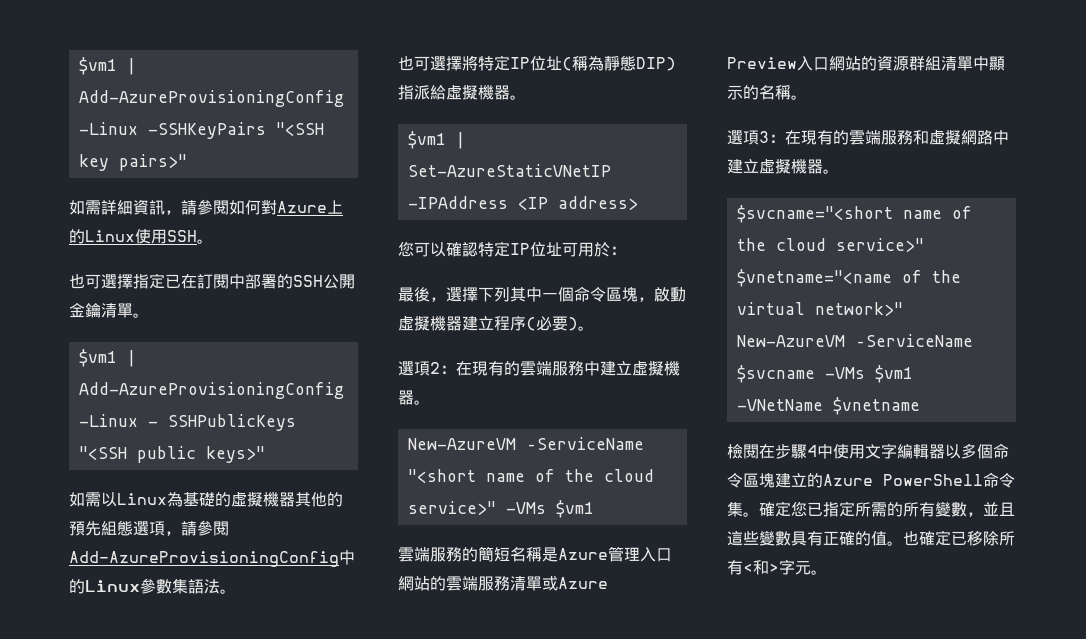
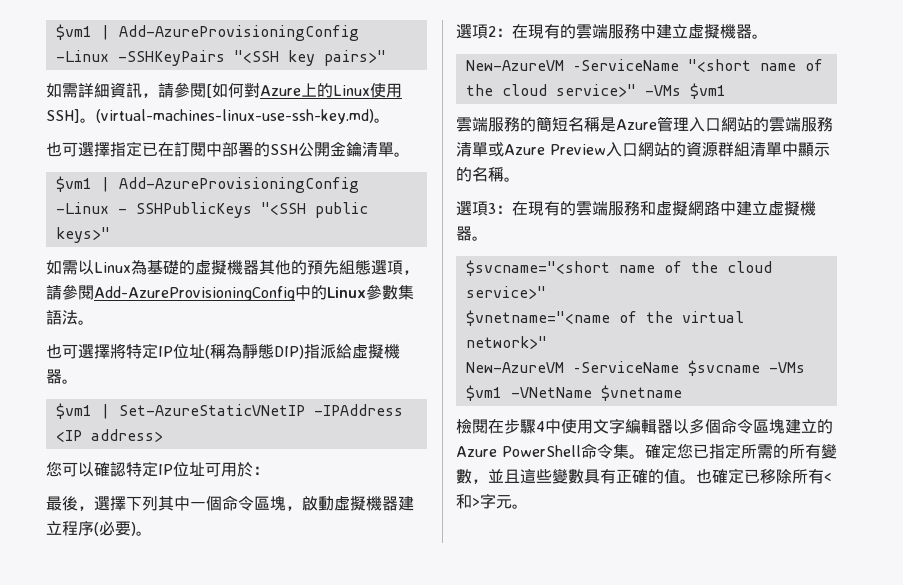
(229, 207) none -> [206,84,212,98] [
[167,230,197,242] SSH -> [46,109,374,124] SSH]。(virtual-machines-linux-use-ssh-key.md)

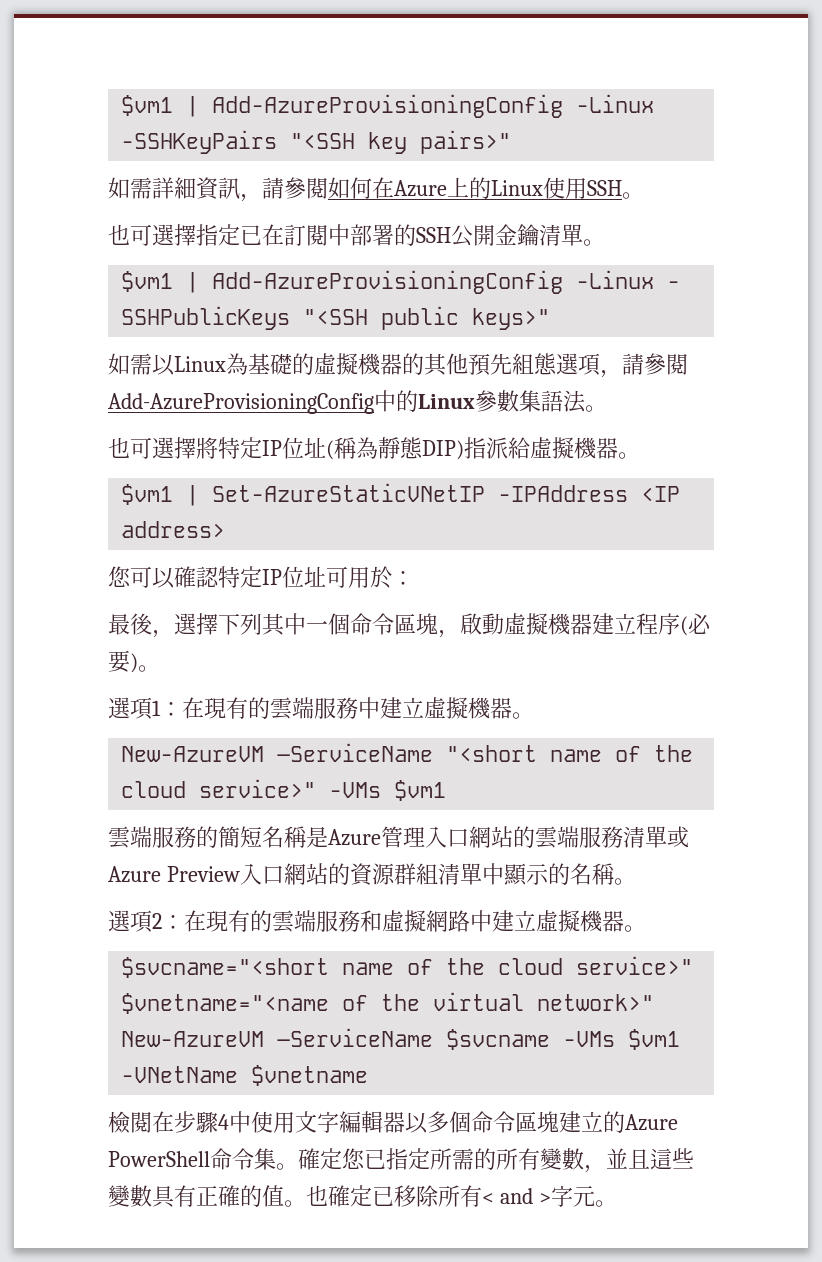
[206,83,260,98] [如何對 -> [328,177,394,199] 如何在
[46,109,374,124] SSH]。(virtual-machines-linux-use-ssh-key.md) -> [587,180,622,196] SSH
[259,260,307,275] 其他的 -> [402,353,468,376] 的其他
[488,26,496,37] 2 -> [152,700,161,716] 1
[488,203,496,214] 3 -> [152,913,162,929] 2
[456,494,472,509] 和 -> [499,1188,533,1204] and

